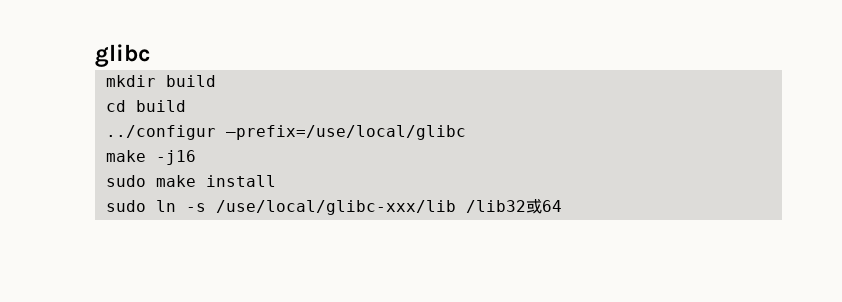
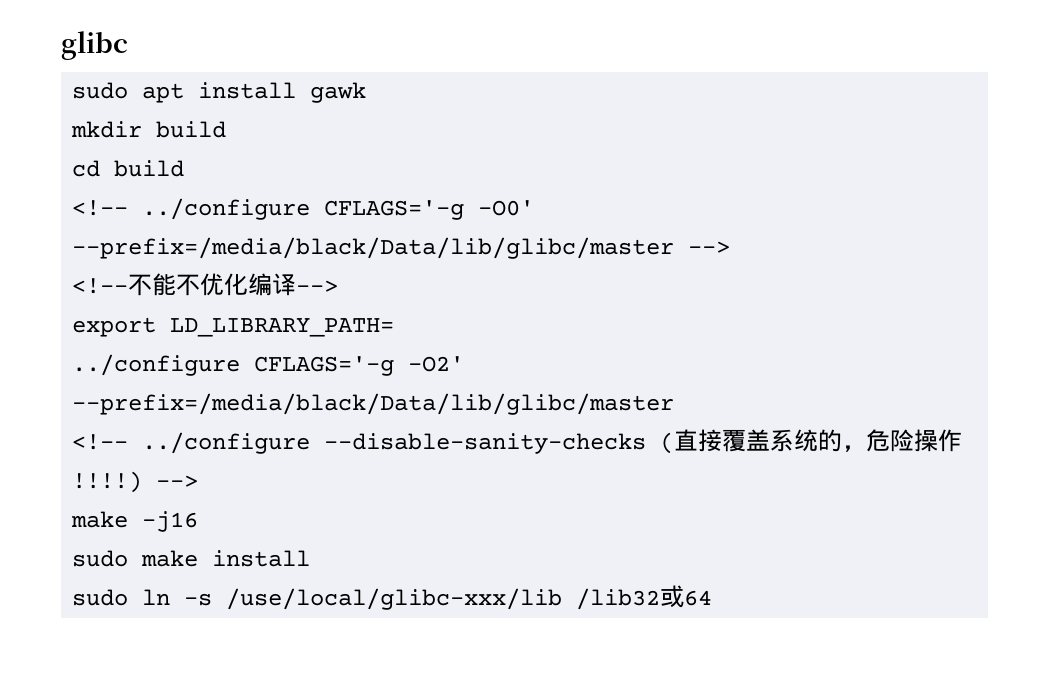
(150, 55) none -> [72,82,367,103] // sudo apt install gawk
[106,125,467,140] ../configur —prefix=/use/local/glibc -> [72,198,535,220] [72,237,731,259] [72,273,339,296] [72,317,395,337] [72,354,465,376] [72,393,675,415] [72,429,963,454] [72,471,199,493] <!-- ../configure CFLAGS='-g -O0' --prefix=/media/black/Data/lib/glibc/master --> // <!--不能不优化编译--> // export LD_LIBRARY_PATH= // ../configure CFLAGS='-g -O2' --prefix=/media/black/Data/lib/glibc/master // <!-- ../configure --disable-sanity-checks (直接覆盖系统的，危险操作!!!!) -->

